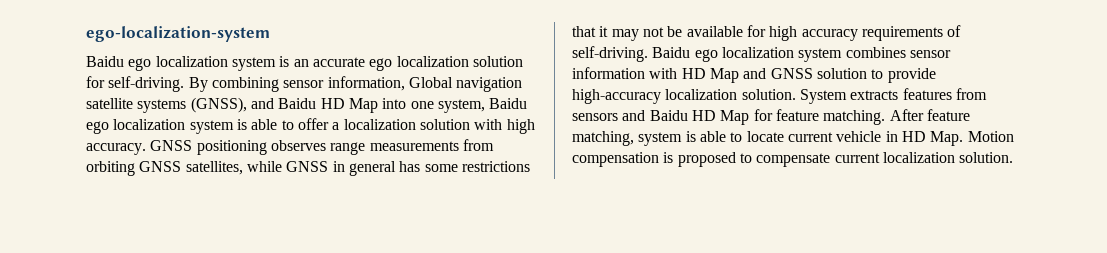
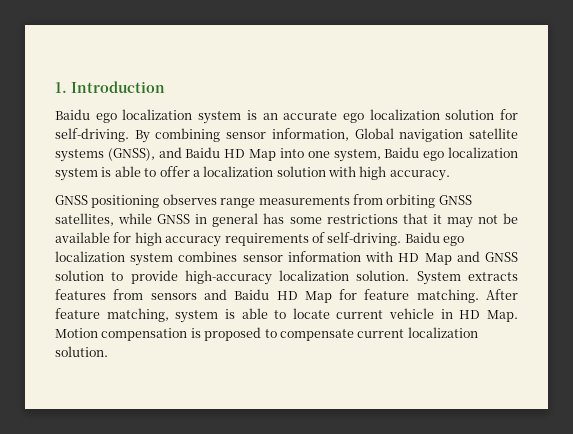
[86,26,270,42] ego-localization-system -> [55,81,165,93] 1. Introduction
(146, 149) none -> (450, 175) //

